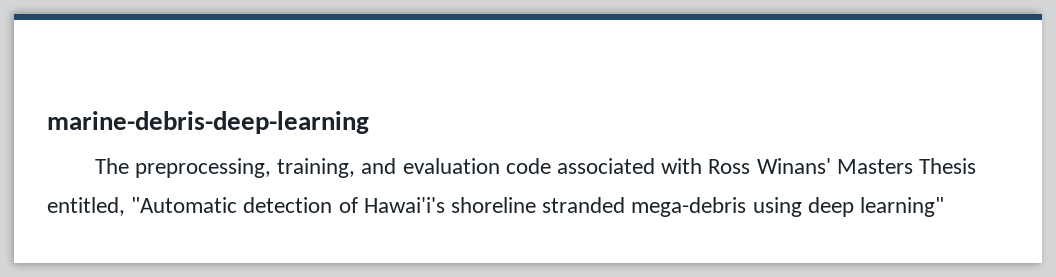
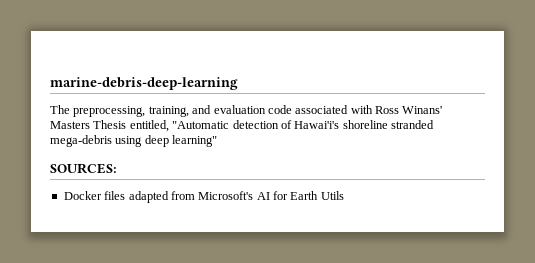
(945, 207) none -> [50,163,117,174] [63,191,344,203] // SOURCES: // Docker files adapted from Microsoft's AI for Earth Utils

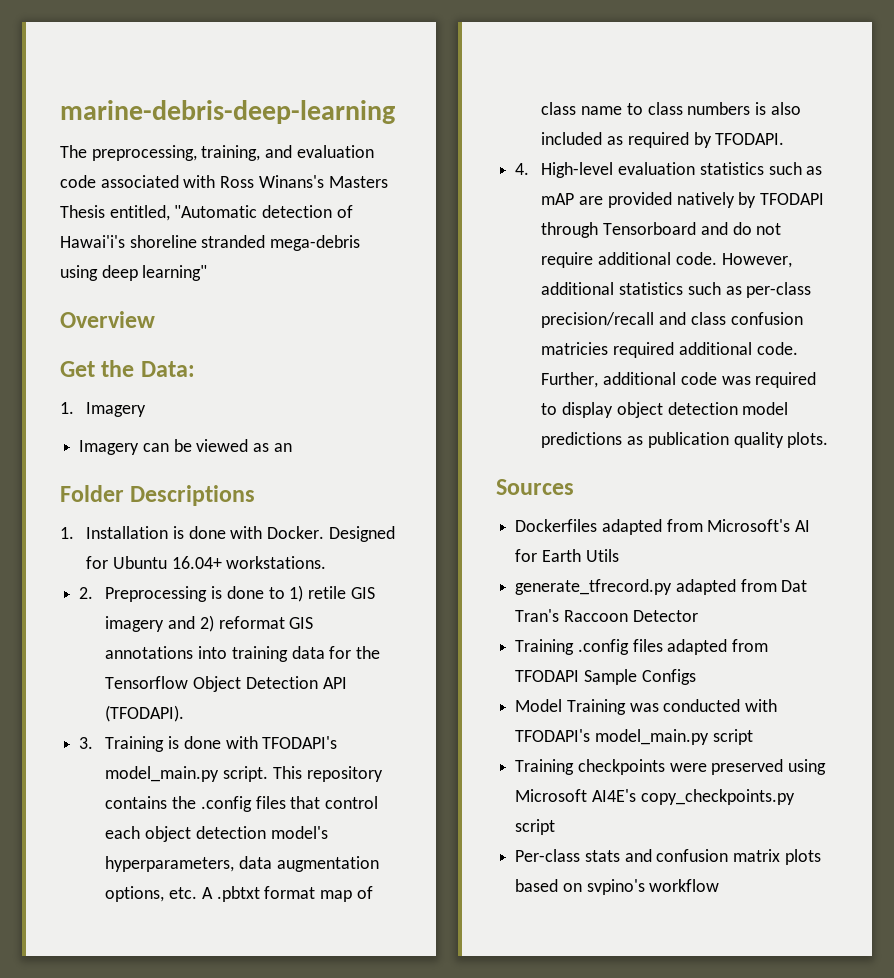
[402,106,443,114] Winans' -> [258,175,324,188] Winans's
[50,163,117,174] [63,191,126,200] SOURCES: // Docker files -> [60,311,155,328] [60,360,195,377] [60,402,147,417] [79,439,292,455] [60,485,256,506] [60,526,395,542] [86,556,327,569] [79,585,375,602] [105,615,314,632] [105,646,380,662] [105,676,347,692] [105,705,185,722] [79,736,338,752] [105,766,383,782] [105,796,378,812] [105,826,328,842] [105,856,379,872] [105,886,373,902] [541,102,801,115] [541,132,785,148] [515,162,823,178] [541,192,824,208] [541,222,782,238] [541,252,792,268] [541,282,812,298] [541,312,803,328] [541,342,798,358] [541,372,817,388] [541,402,789,418] [541,432,829,448] [496,479,574,495] [515,519,598,532] Overview // Get the Data: // 1. Imagery // Imagery can be viewed as an // Folder Descriptions // 1. Installation is done with Docker. Designed for Ubuntu 16.04+ workstations. // 2. Preprocessing is done to 1) retile GIS imagery and 2) reformat GIS annotations into training data for the Tensorflow Object Detection API (TFODAPI). // 3. Training is done with TFODAPI's model_main.py script. This repository contains the .config files that control each object detection model's hyperparameters, data augmentation options, etc. A .pbtxt format map of class name to class numbers is also included as required by TFODAPI. // 4. High-level evaluation statistics such as mAP are provided natively by TFODAPI through Tensorboard and do not require additional code. However, additional statistics such as per-class precision/recall and class confusion matricies required additional code. Further, additional code was required to display object detection model predictions as publication quality plots. // Sources // Dockerfiles
(344, 195) none -> [515,579,808,595] [515,609,698,622] [515,639,769,655] [515,669,696,685] [515,699,778,715] [515,729,753,745] [515,759,827,775] [515,789,795,805] [515,819,556,835] [515,849,821,865] [515,879,720,895] // generate_tfrecord.py adapted from Dat Tran's Raccoon Detector // Training .config files adapted from TFODAPI Sample Configs // Model Training was conducted with TFODAPI's model_main.py script // Training checkpoints were preserved using Microsoft AI4E's copy_checkpoints.py script // Per-class stats and confusion matrix plots based on svpino's workflow

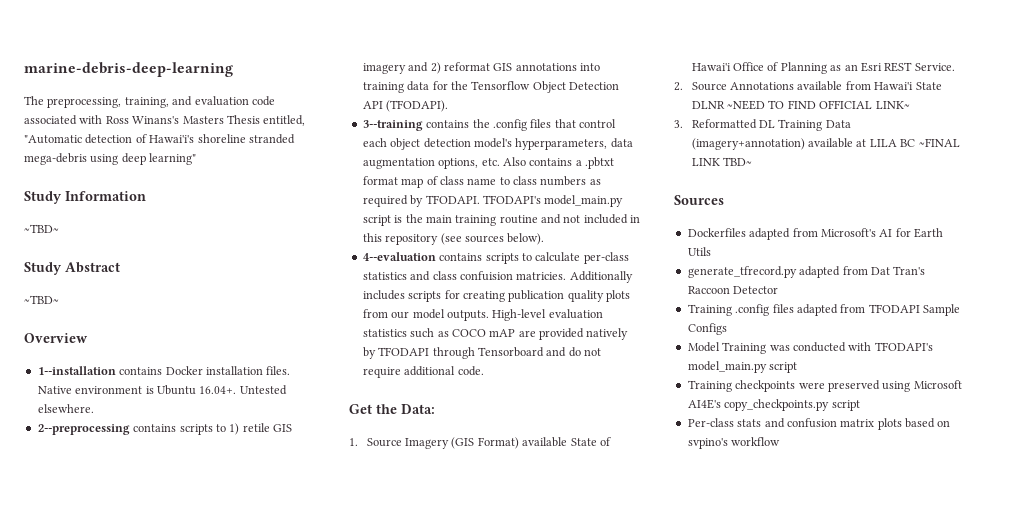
[60,311,155,328] [60,360,195,377] [60,402,147,417] [79,439,292,455] [60,485,256,506] [60,526,395,542] [86,556,327,569] [79,586,264,602] Overview // Get the Data: // 1. Imagery // Imagery can be viewed as an // Folder Descriptions // 1. Installation is done with Docker. Designed for Ubuntu 16.04+ workstations. // 2. Preprocessing is done -> [24,191,146,204] [24,224,59,233] [24,262,120,275] [24,295,59,304] [24,333,88,343] [37,366,291,375] [37,385,287,395] [37,404,94,413] [37,424,213,435] Study Information // ~TBD~ // Study Abstract // ~TBD~ // Overview // 1--installation contains Docker installation files. Native environment is Ubuntu 16.04+. Untested elsewhere. // 2--preprocessing contains scripts
[79,736,338,752] [105,766,383,782] 3. Training is done with TFODAPI's model_main.py script. This repository -> [362,120,423,131] 3--training
[201,887,213,899] A -> [502,157,582,166] Also contains a
[754,102,801,115] [541,132,603,145] is also included -> (587, 181) none
[515,163,530,175] // 4. -> [482,195,624,207] [362,214,641,226] [362,233,545,245] [362,252,629,264] [362,271,633,283] [362,290,630,302] [362,309,489,321] TFODAPI's model_main.py script is the main training routine and not included in this repository (see sources below). // 4--evaluation contains scripts to calculate per-class statistics and class confuision matricies. Additionally includes scripts for creating publication quality plots from our model outputs.
(823, 170) none -> [451,329,486,337] COCO
[721,253,792,268] [541,282,812,298] [541,312,803,328] [541,342,798,358] [541,372,817,388] [541,402,789,418] [541,432,829,448] However, additional statistics such as per-class precision/recall and class confusion matricies required additional code. Further, additional code was required to display object detection model predictions as publication quality plots. -> [349,404,435,414] [349,437,611,449] [691,62,955,74] [674,81,942,91] [691,100,910,110] [674,119,851,131] [691,138,960,150] [691,157,753,166] // Get the Data: // 1. Source Imagery (GIS Format) available State of Hawai'i Office of Planning as an Esri REST Service. // 2. Source Annotations available from Hawai'i State DLNR ~NEED TO FIND OFFICIAL LINK~ // 3. Reformatted DL Training Data (imagery+annotation) available at LILA BC ~FINAL LINK TBD~

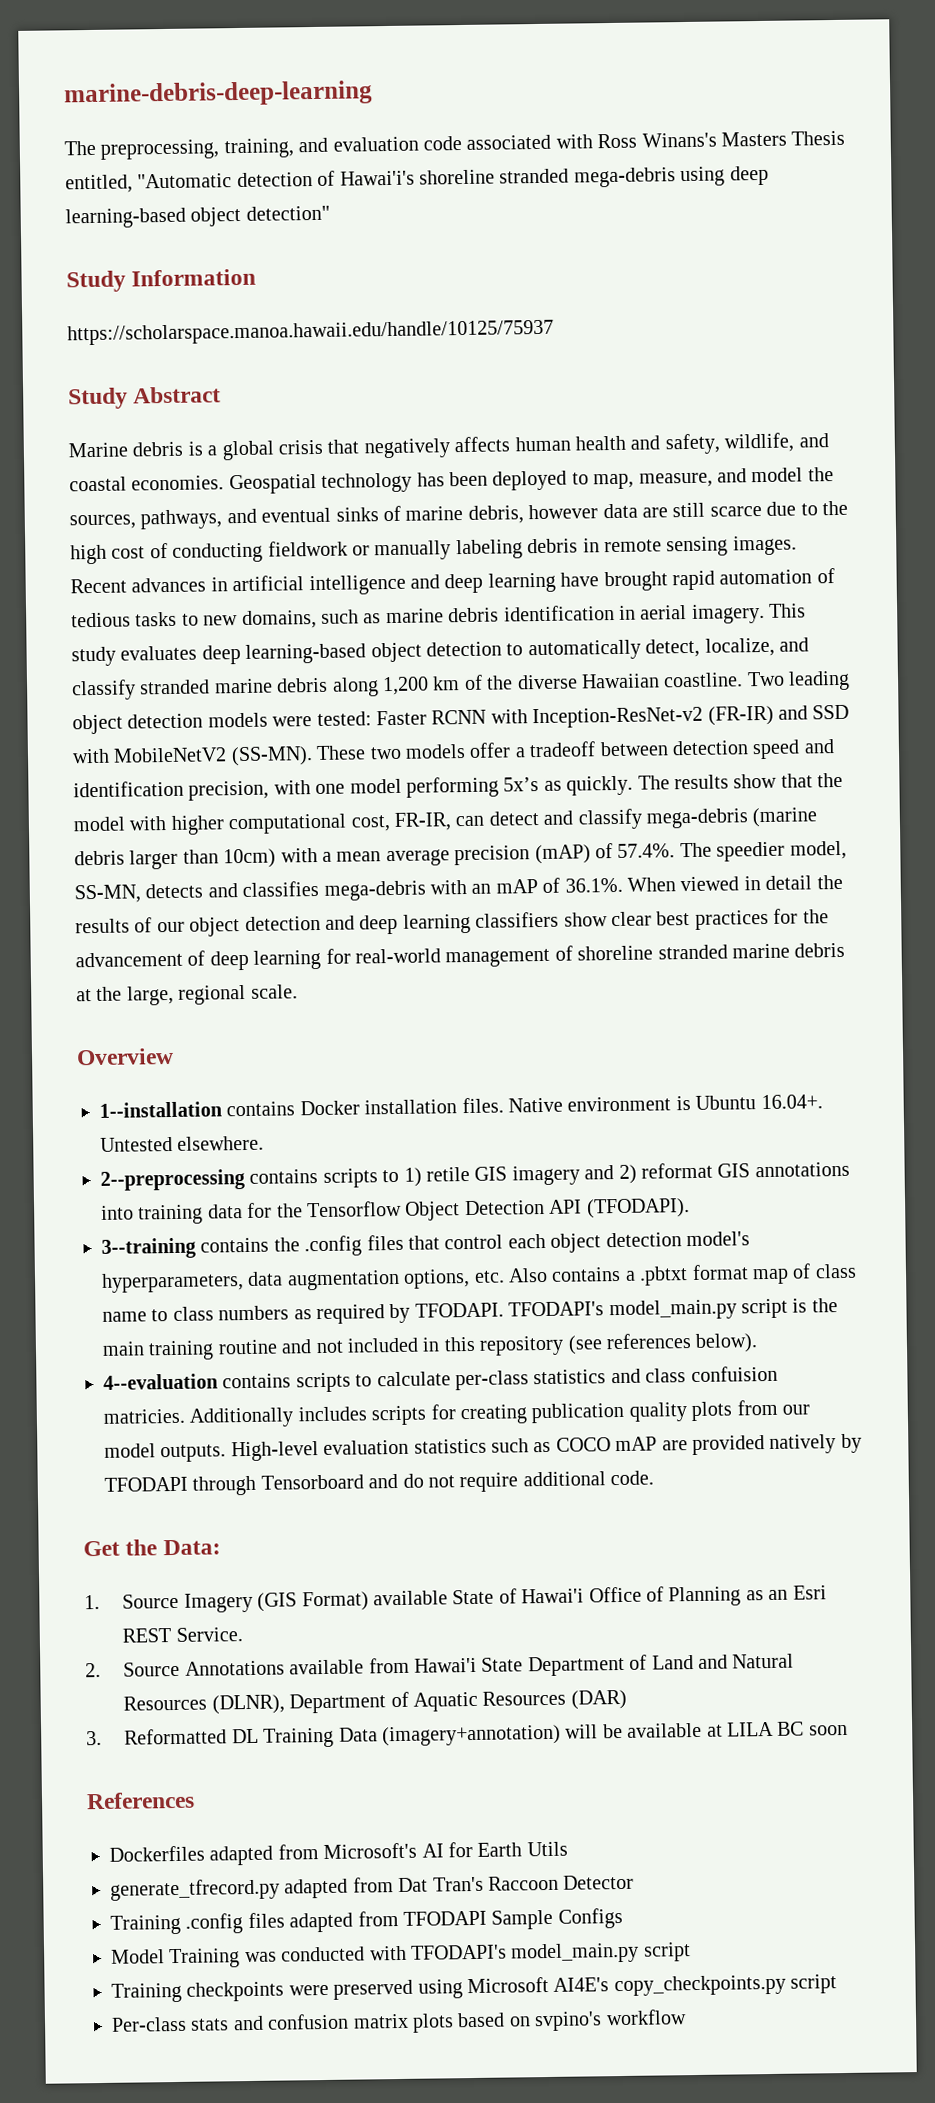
[149,153,197,165] learning" -> [65,205,330,229] learning-based object detection"
[24,224,59,233] ~TBD~ -> [67,319,554,346] https://scholarspace.manoa.hawaii.edu/handle/10125/75937
[24,295,59,304] ~TBD~ -> [68,432,829,461] [69,467,834,495] [69,500,848,530] [70,535,797,565] [70,568,835,596] [71,603,807,630] [71,637,809,667] [71,670,851,701] [72,704,850,735] [72,739,835,767] [73,772,844,801] [73,807,819,835] [74,840,847,870] [74,874,843,904] [75,908,829,937] [75,942,846,971] [76,984,298,1006] Marine debris is a global crisis that negatively affects human health and safety, wildlife, and coastal economies. Geospatial technology has been deployed to map, measure, and model the sources, pathways, and eventual sinks of marine debris, however data are still scarce due to the high cost of conducting fieldwork or manually labeling debris in remote sensing images. Recent advances in artificial intelligence and deep learning have brought rapid automation of tedious tasks to new domains, such as marine debris identification in aerial imagery. This study evaluates deep learning-based object detection to automatically detect, localize, and classify stranded marine debris along 1,200 km of the diverse Hawaiian coastline. Two leading object detection models were tested: Faster RCNN with Inception-ResNet-v2 (FR-IR) and SSD with MobileNetV2 (SS-MN). These two models offer a tradeoff between detection speed and identification precision, with one model performing 5x’s as quickly. The results show that the model with higher computational cost, FR-IR, can detect and classify mega-debris (marine debris larger than 10cm) with a mean average precision (mAP) of 57.4%. The speedier model, SS-MN, detects and classifies mega-debris with an mAP of 36.1%. When viewed in detail the results of our object detection and deep learning classifiers show clear best practices for the advancement of deep learning for real-world management of shoreline stranded marine debris at the large, regional scale.
[464,235,504,243] sources -> [605,1333,692,1350] references
[691,100,910,110] DLNR ~NEED TO FIND OFFICIAL LINK~ -> [527,1653,795,1677] [123,1689,627,1715] Department of Land and Natural Resources (DLNR), Department of Aquatic Resources (DAR)
(805, 144) none -> [565,1723,623,1739] will be
[918,138,960,147] [691,157,753,166] [674,195,724,205] ~FINAL LINK TBD~ // Sources -> [808,1724,848,1736] [86,1791,195,1810] soon // References

